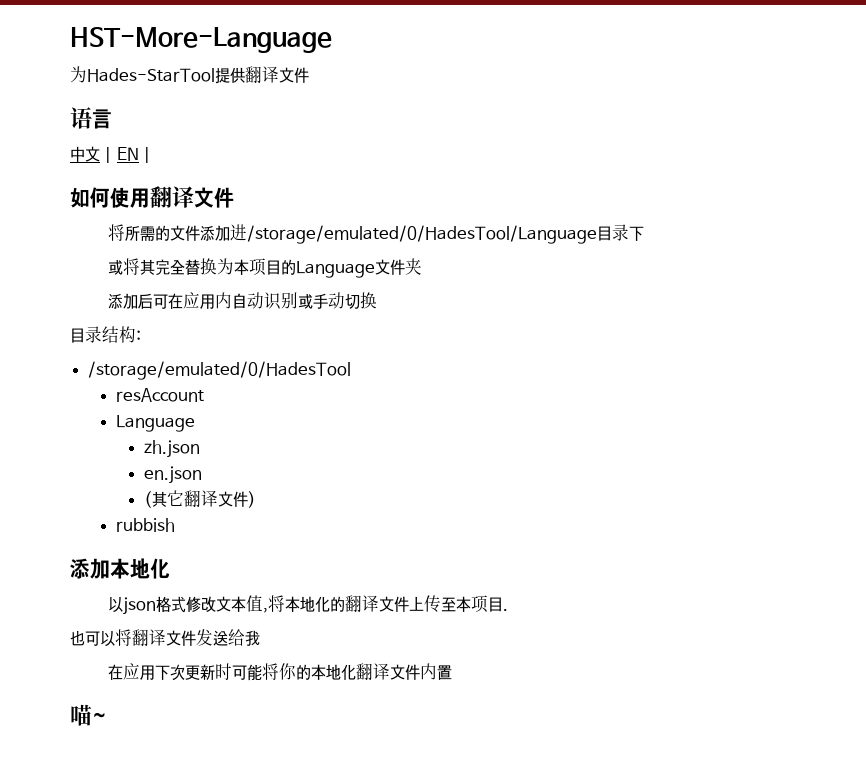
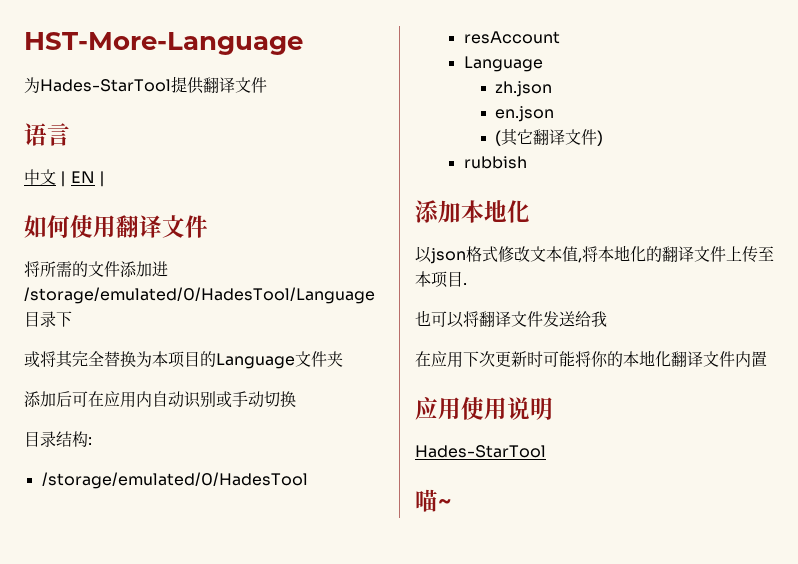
(453, 672) none -> [415,397,553,420] [415,445,546,458] // 应用使用说明 // Hades-StarTool

